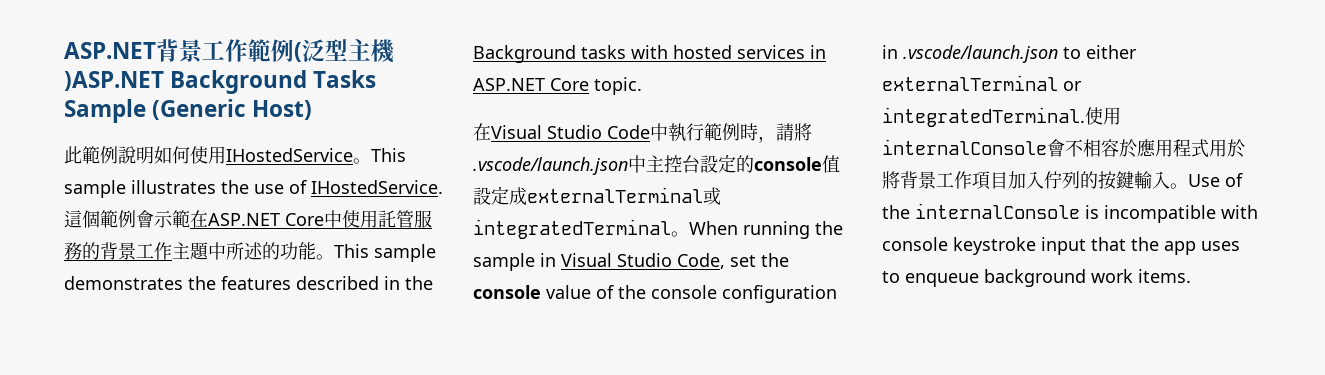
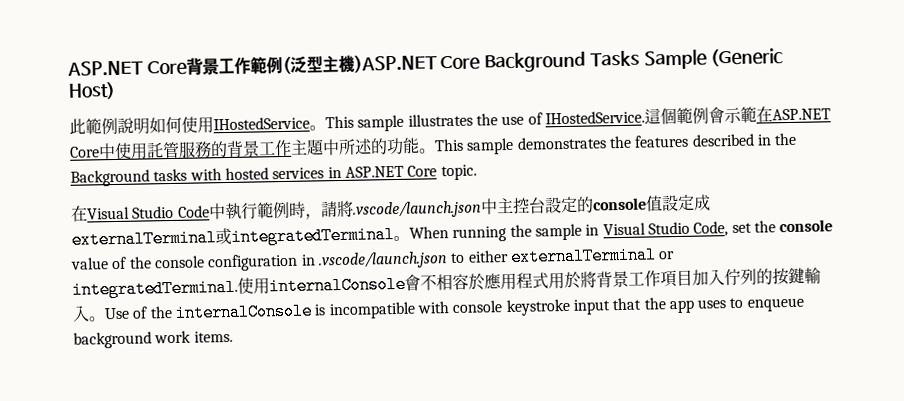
[64,42,156,59] ASP.NET -> [67,60,187,76] ASP.NET Core
(164, 81) none -> [440,55,481,71] Core

